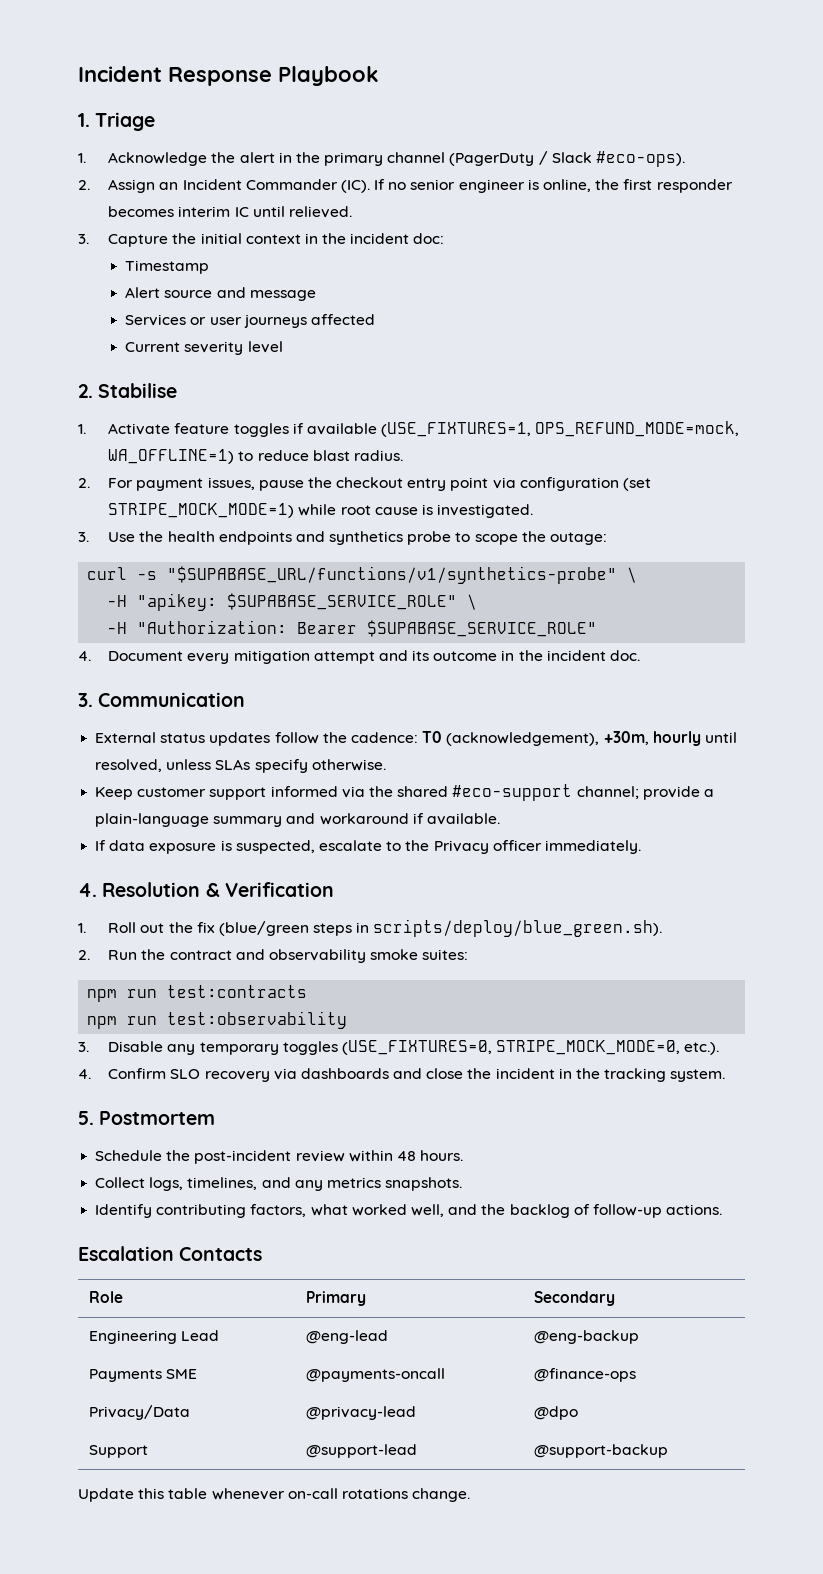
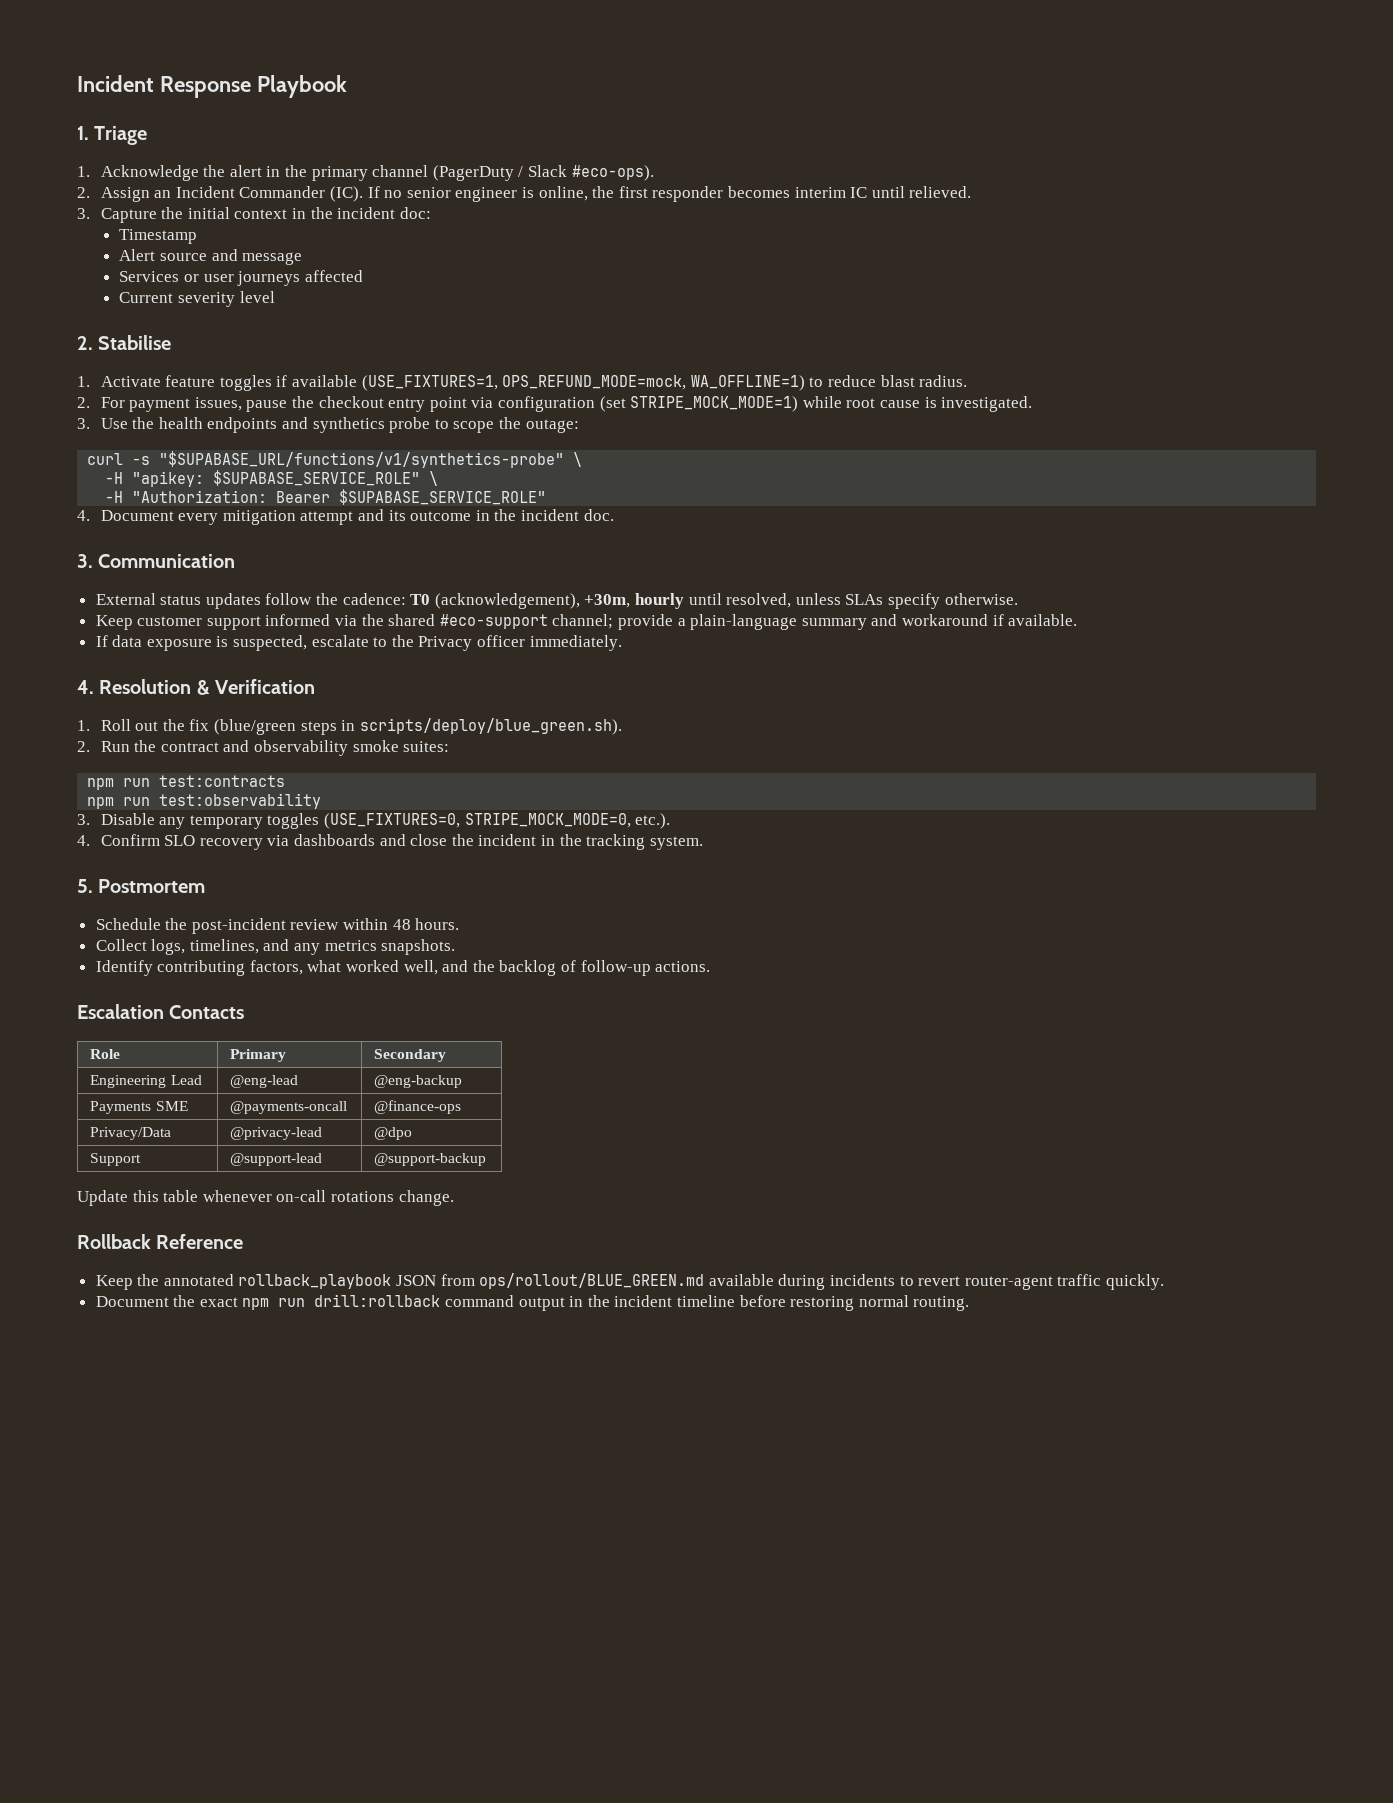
(471, 1495) none -> [77,1234,244,1249] [95,1273,1164,1290] [95,1294,970,1311] // Rollback Reference // Keep the annotated rollback_playbook JSON from ops/rollout/BLUE_GREEN.md available during incidents to revert router-agent traffic quickly. // Document the exact npm run drill:rollback command output in the incident timeline before restoring normal routing.

